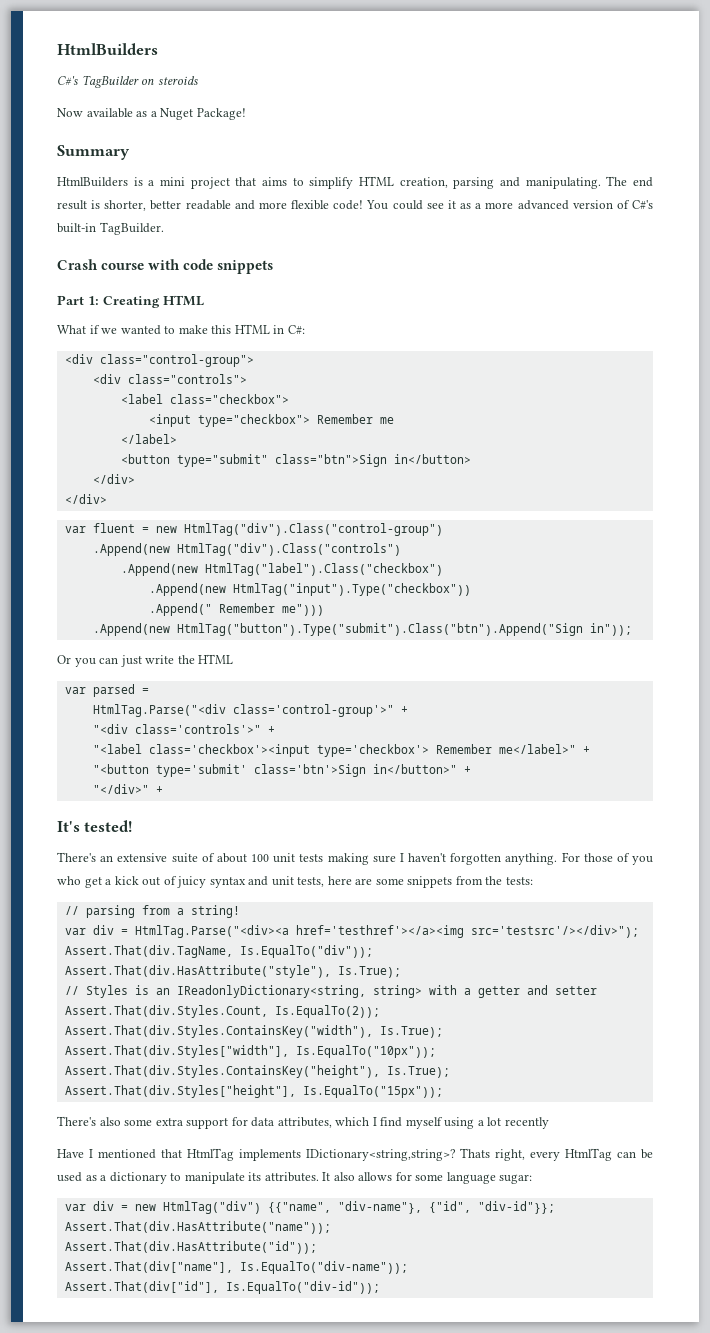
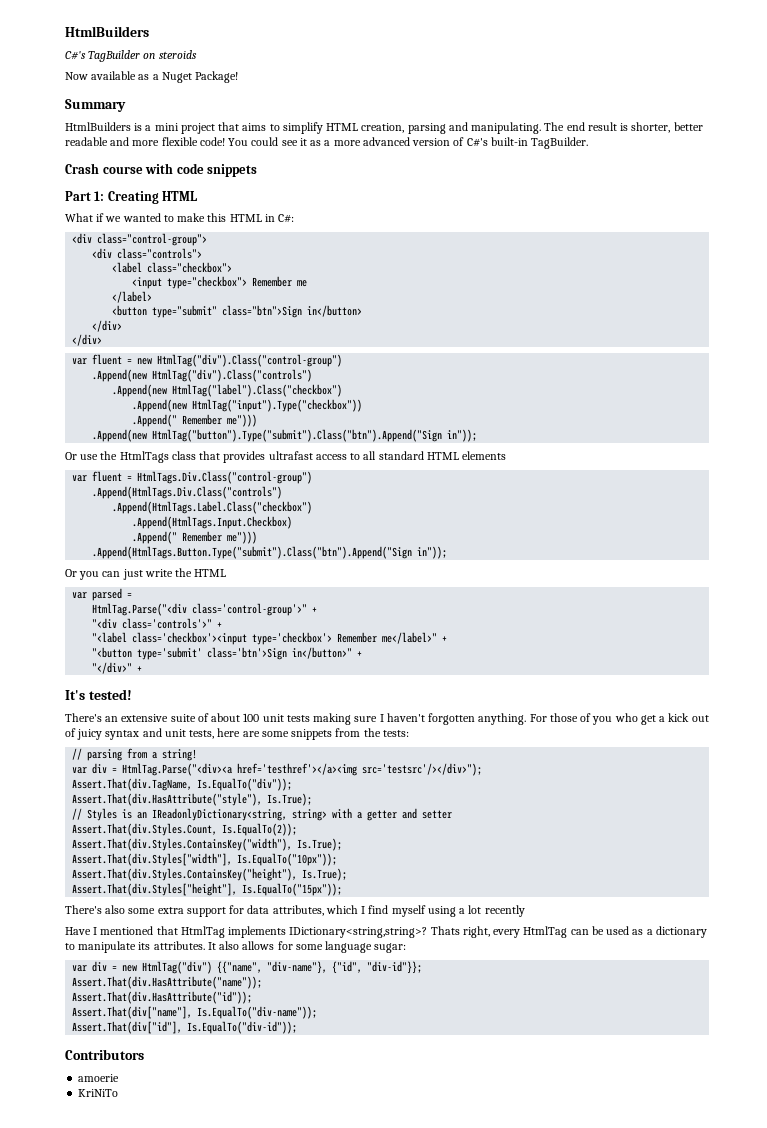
(632, 629) none -> [65,451,507,463] [72,471,313,484] [92,486,283,499] [112,501,313,514] [132,516,293,529] [132,531,258,544] [92,546,448,559] // Or use the HtmlTags class that provides ultrafast access to all standard HTML elements // var fluent = HtmlTags.Div.Class("control-group") // .Append(HtmlTags.Div.Class("controls") // .Append(HtmlTags.Label.Class("checkbox") // .Append(HtmlTags.Input.Checkbox) // .Append(" Remember me"))) // .Append(HtmlTags.Button.Type("submit").Class("btn").Append("Sign in"));
(380, 1287) none -> [65,1049,144,1060] [78,1074,120,1082] [78,1089,119,1097] // Contributors // amoerie // KriNiTo

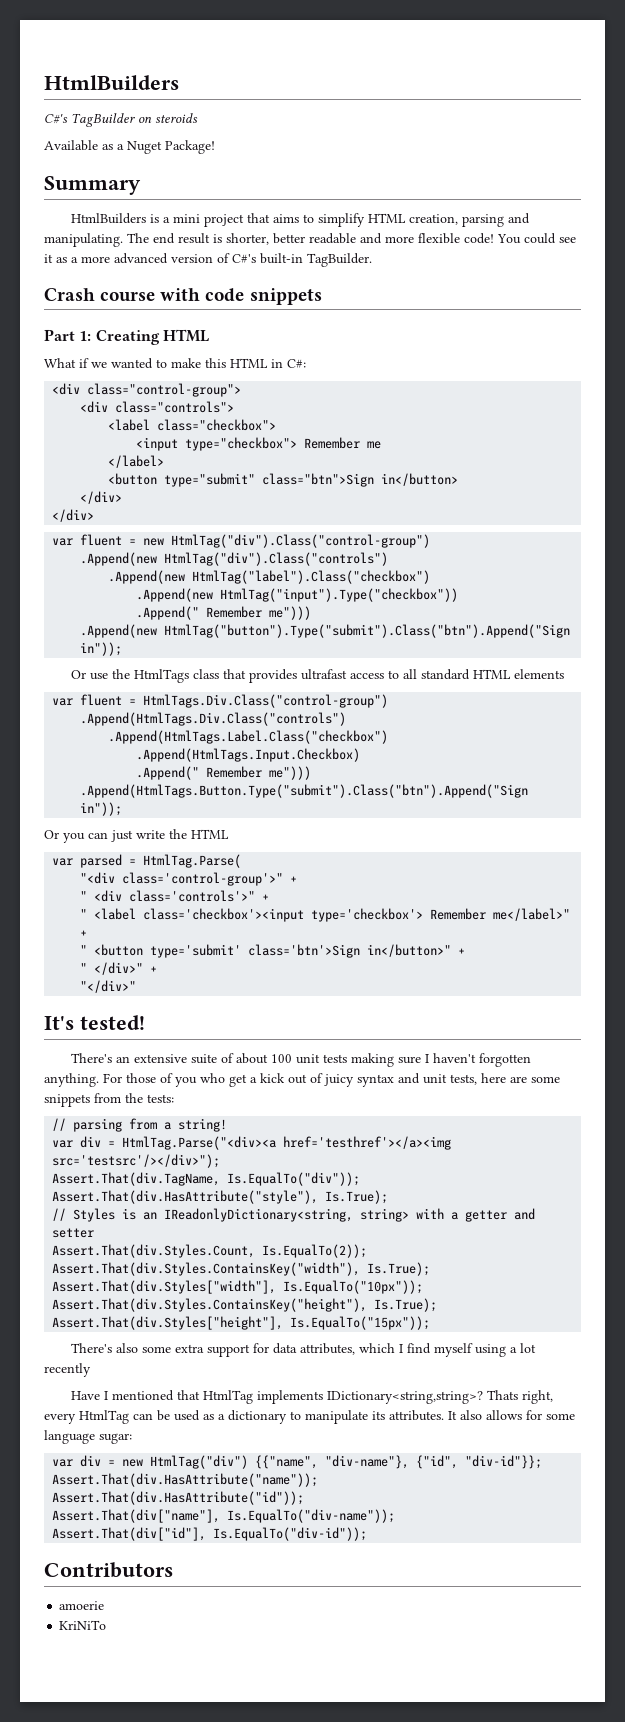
[65,71,137,80] Now available -> [44,140,98,151] Available
[92,603,188,616] // HtmlTag.Parse("<div -> [143,854,242,868] [80,872,116,884] HtmlTag.Parse( // "<div
[92,618,118,629] "<div -> [80,890,123,902] " <div
[92,632,128,643] "<label -> [80,908,137,920] " <label
[92,647,133,658] "<button -> [80,944,144,956] " <button
(363, 654) none -> [80,962,158,975] // " </div>" +
[137,666,143,672] + -> (137, 986) none

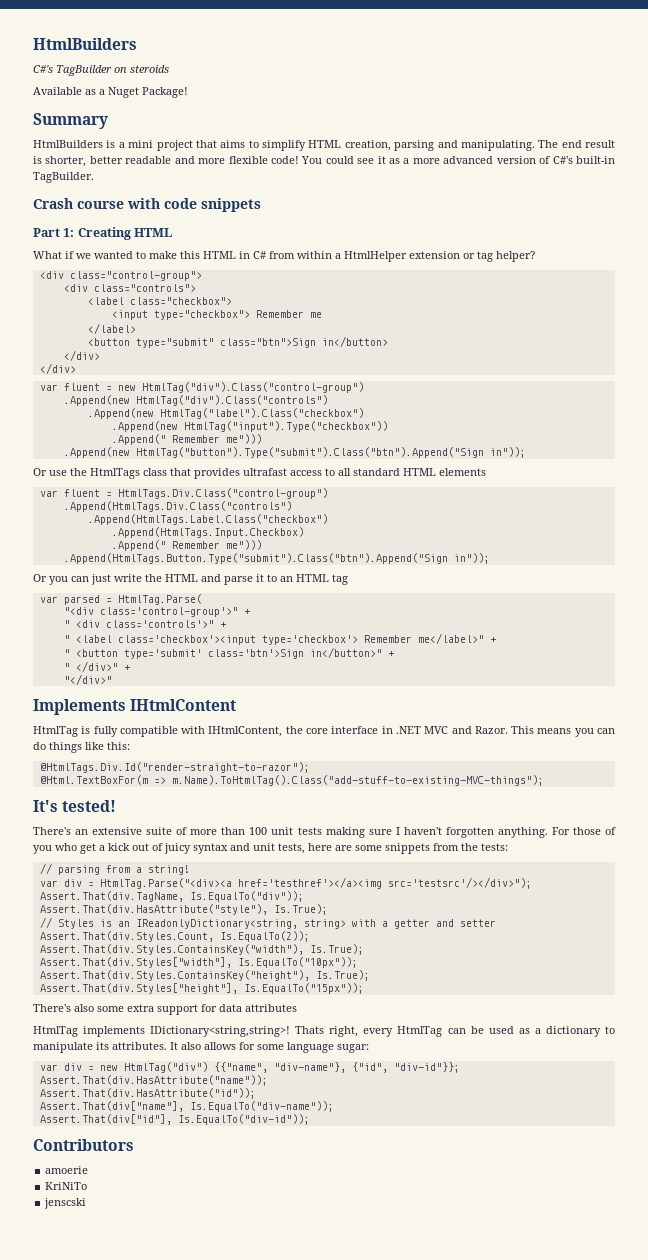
[287,359,306,368] C#: -> [253,251,535,262] C# from within a HtmlHelper extension or tag helper?
(229, 834) none -> [201,574,348,585] and parse it to an HTML tag
(137, 986) none -> [33,699,237,715] [33,726,615,737] [33,742,130,753] [39,762,310,773] [39,775,544,786] // Implements IHtmlContent // HtmlTag is fully compatible with IHtmlContent, the core interface in .NET MVC and Razor. This means you can do things like this: // @HtmlTags.Div.Id("render-straight-to-razor"); // @Html.TextBoxFor(m => m.Name).ToHtmlTag().Class("add-stuff-to-existing-MVC-things");
[236,1053,269,1064] about -> [190,827,246,835] more than
[300,1343,537,1357] [44,1363,91,1377] [71,1390,201,1401] attributes, which I find myself using a lot recently // Have I mentioned that -> [245,1004,297,1012] attributes //
[327,1391,484,1404] IDictionary<string,string>? -> [150,1026,291,1037] IDictionary<string,string>!
(107, 1625) none -> [44,1198,87,1209] // jenscski

